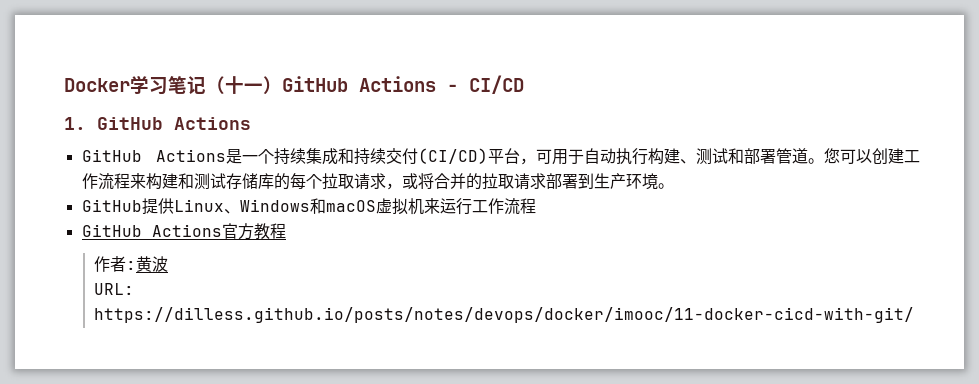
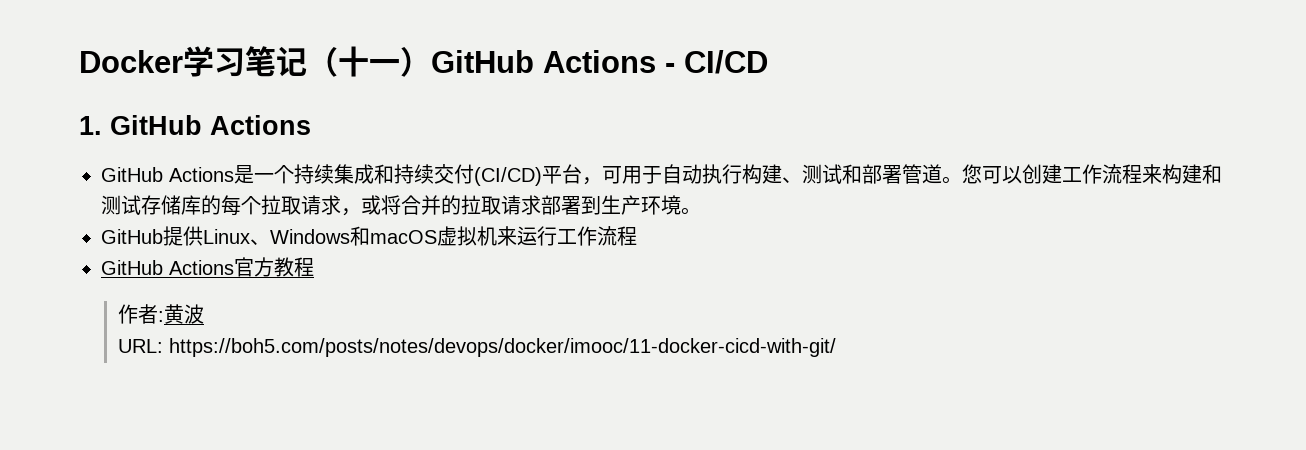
[93,307,914,323] https://dilless.github.io/posts/notes/devops/docker/imooc/11-docker-cicd-with-git/ -> [168,338,836,357] https://boh5.com/posts/notes/devops/docker/imooc/11-docker-cicd-with-git/

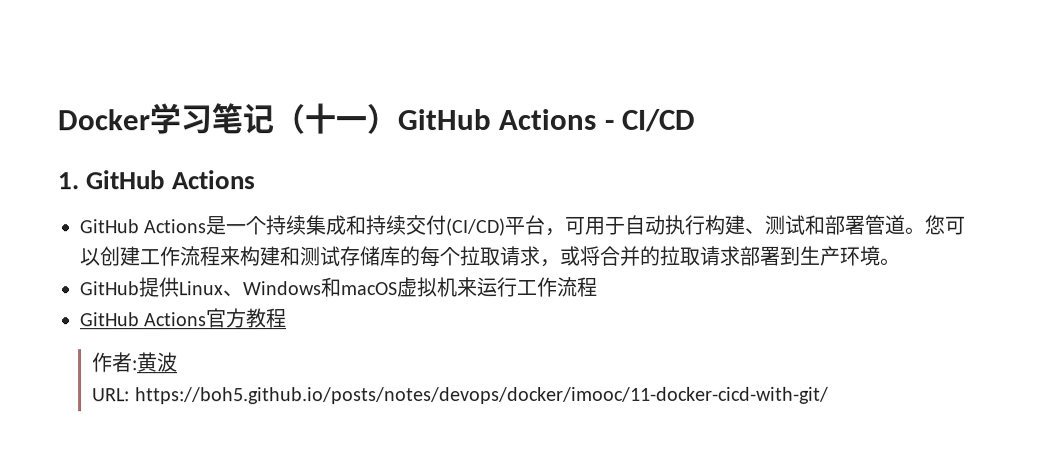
[168,338,836,357] https://boh5.com/posts/notes/devops/docker/imooc/11-docker-cicd-with-git/ -> [134,386,829,405] https://boh5.github.io/posts/notes/devops/docker/imooc/11-docker-cicd-with-git/

